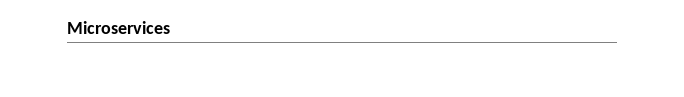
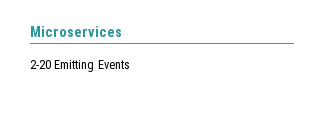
(170, 27) none -> [30,60,130,72] // 2-20 Emitting Events

